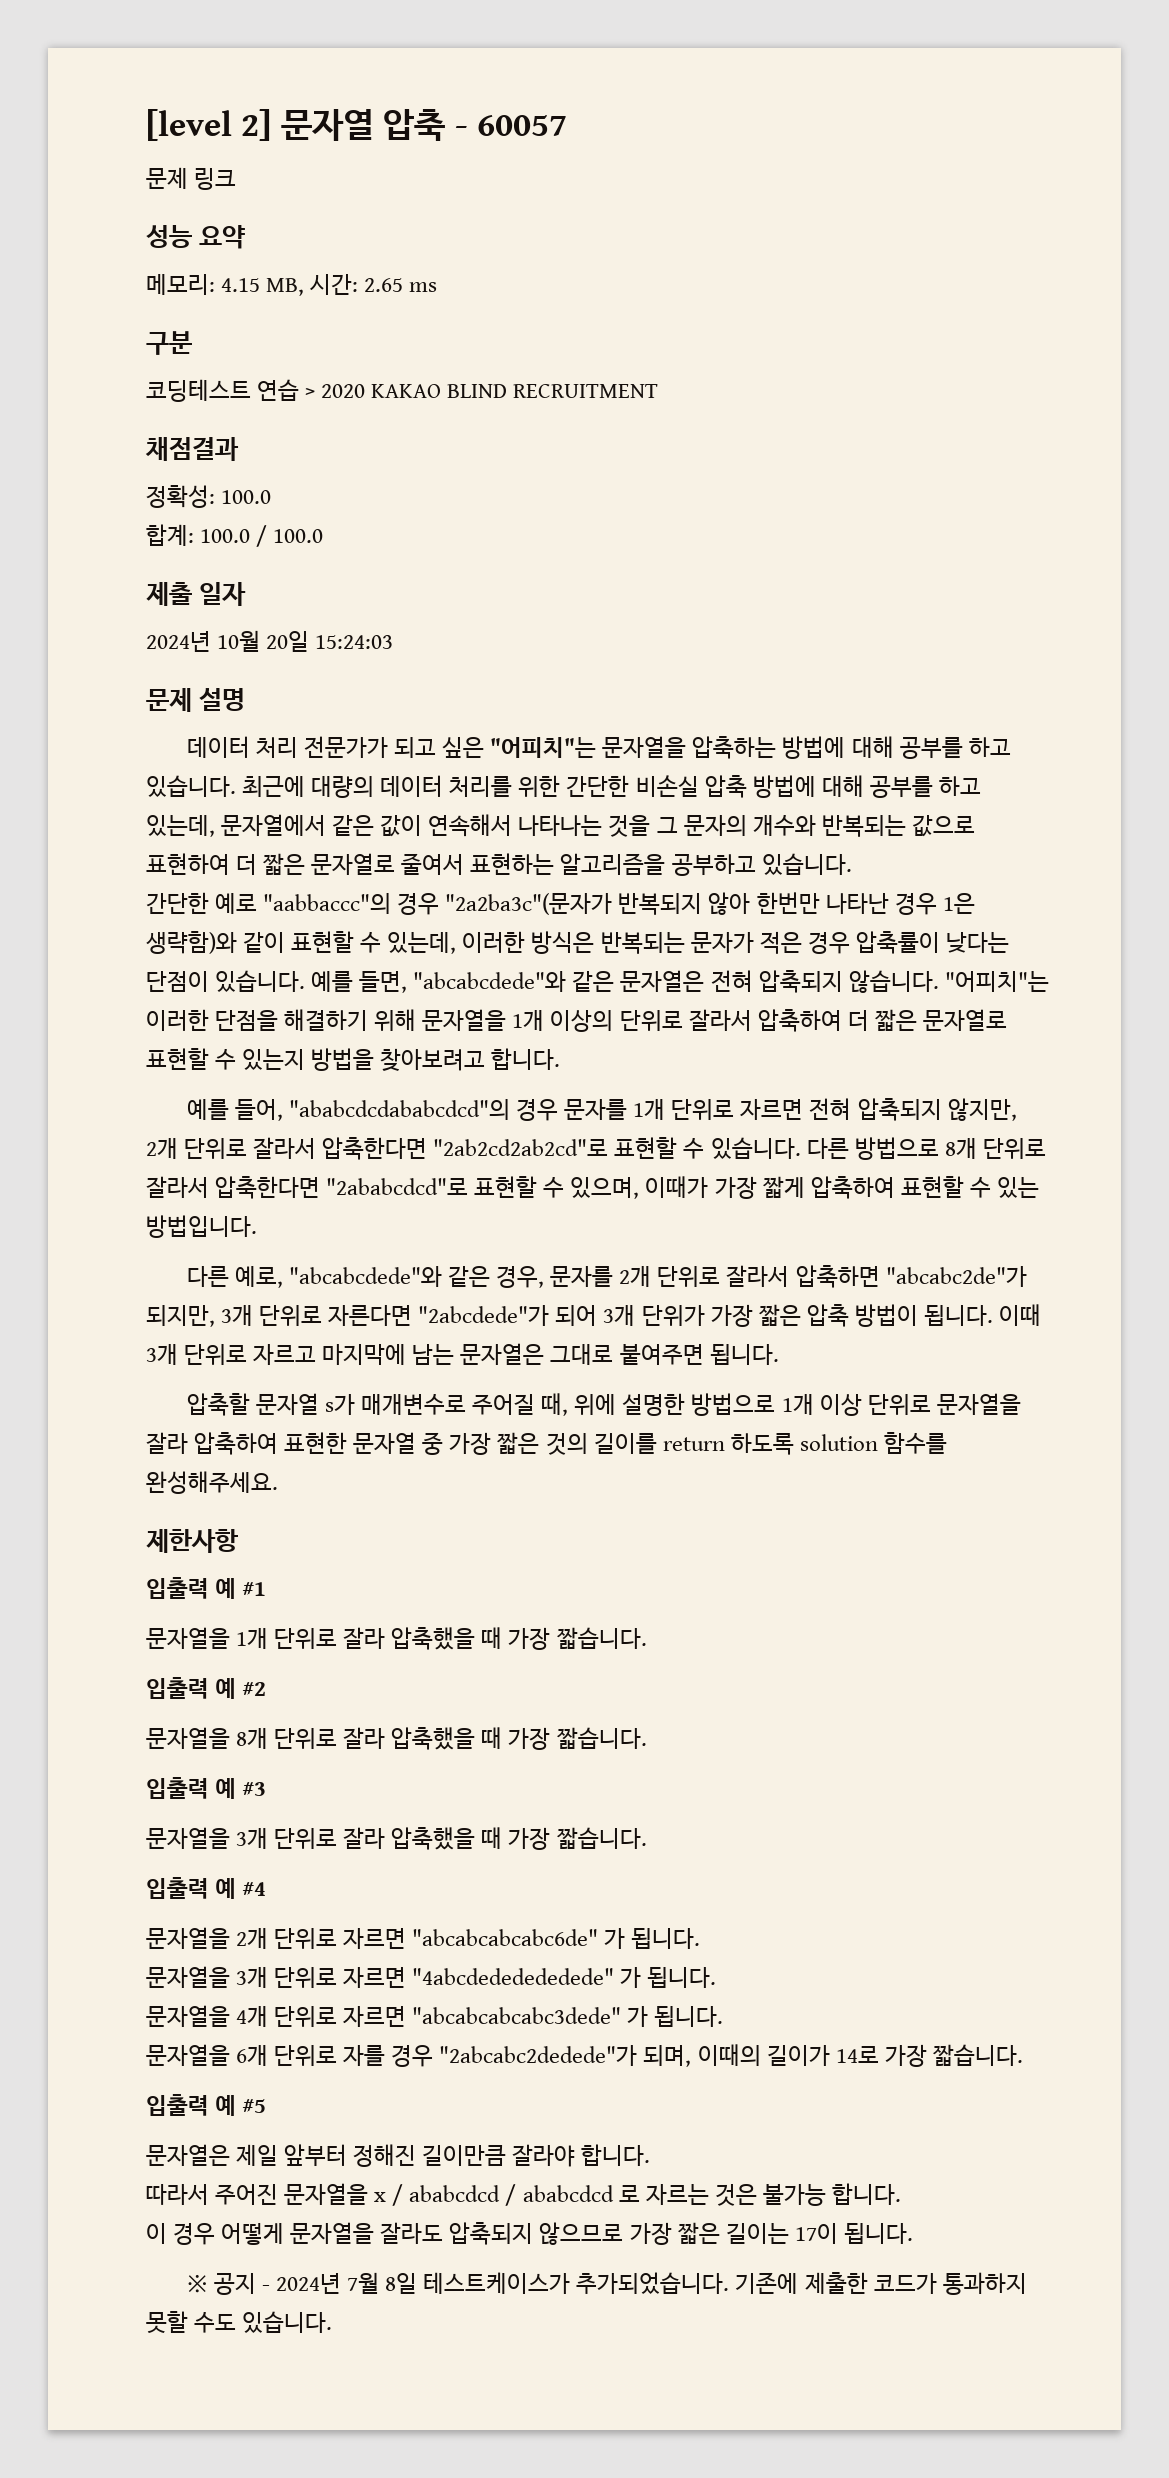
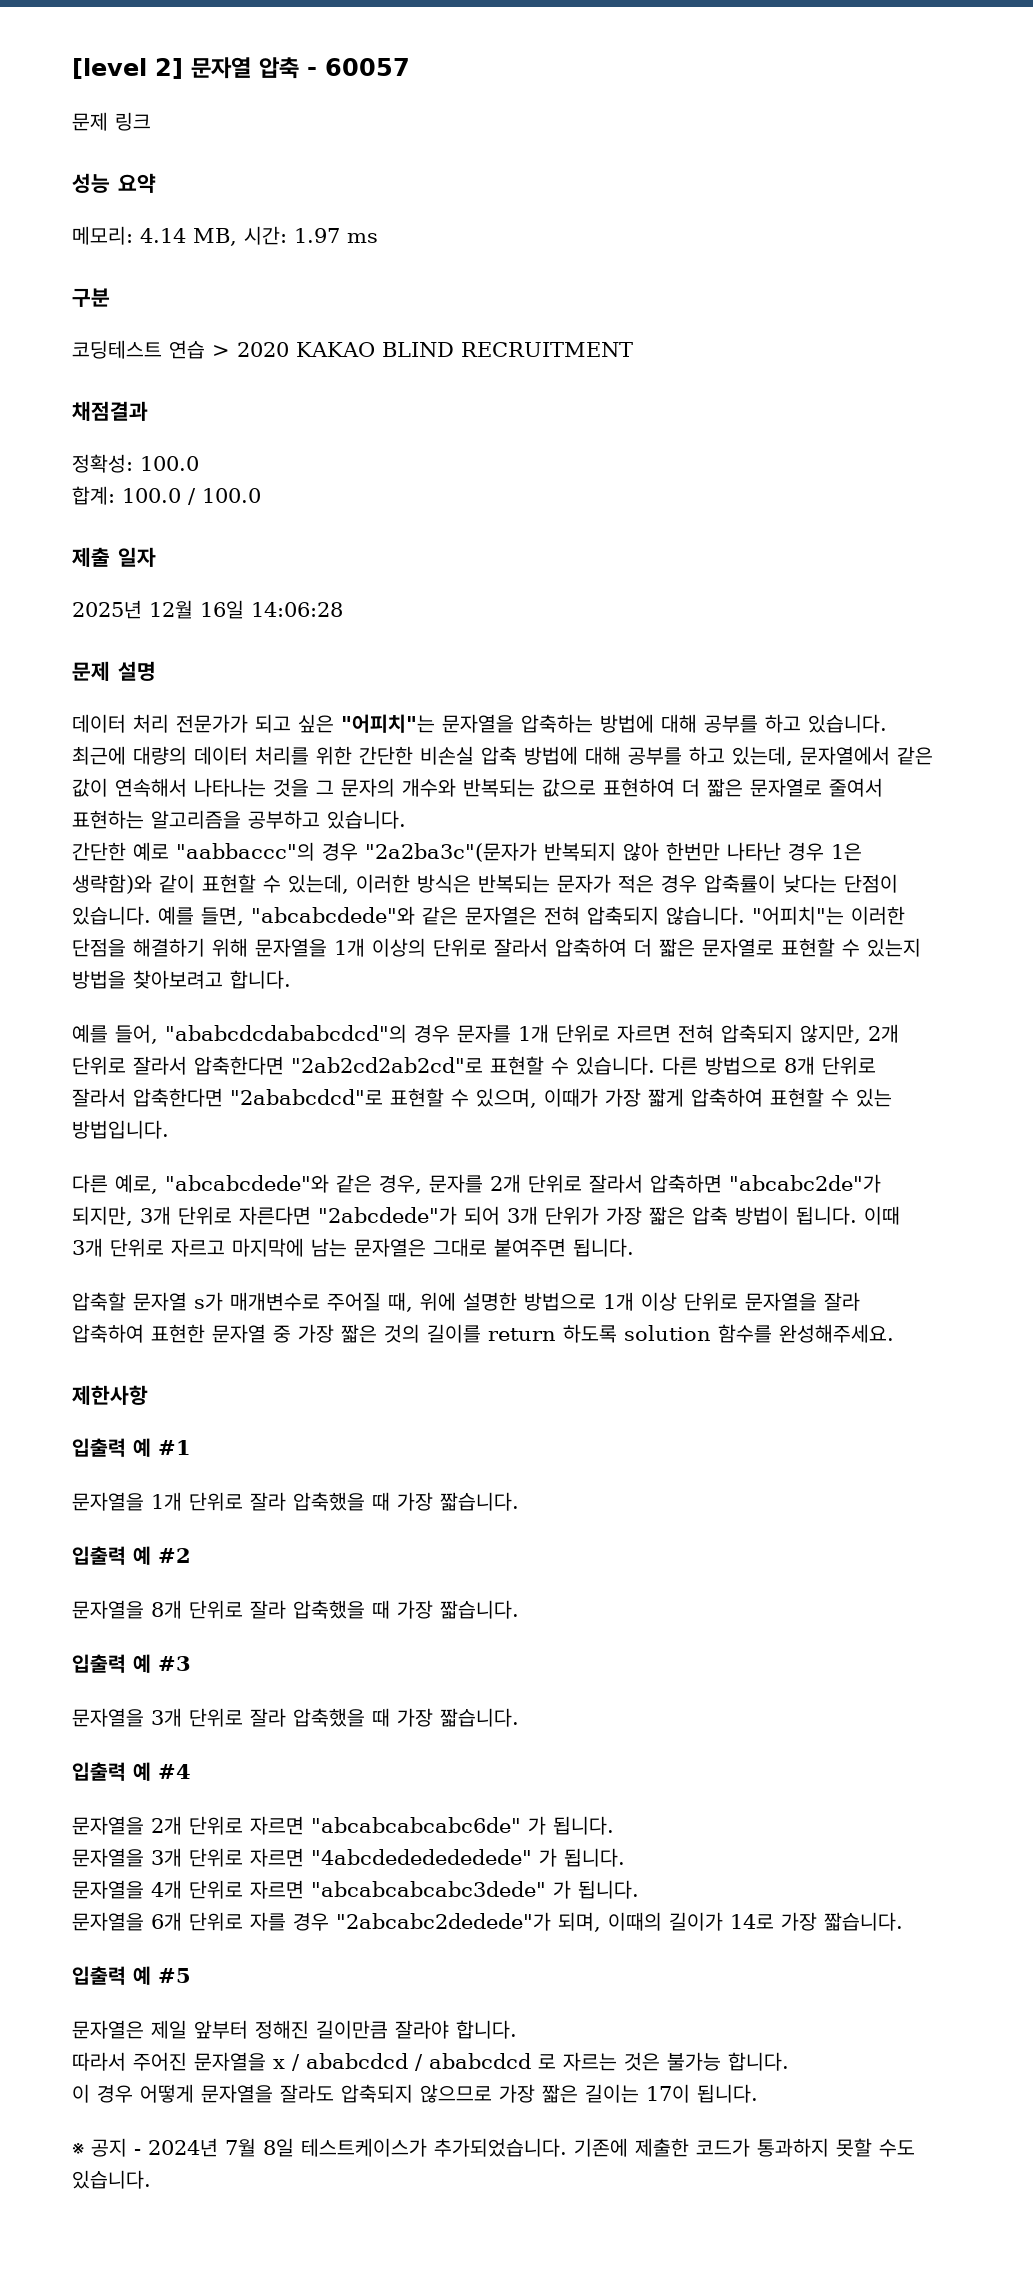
[221,278,261,292] 4.15 -> [140,228,186,243] 4.14
[364,278,404,292] 2.65 -> [294,228,340,243] 1.97
[146,630,394,652] 2024년 10월 20일 15:24:03 -> [72,600,343,619] 2025년 12월 16일 14:06:28

